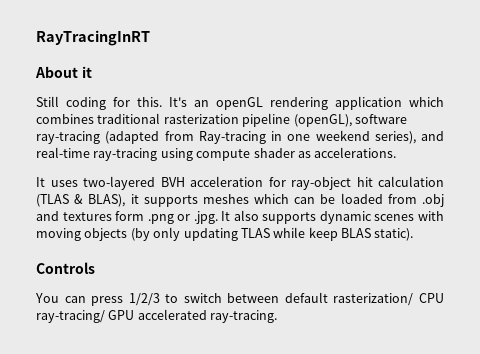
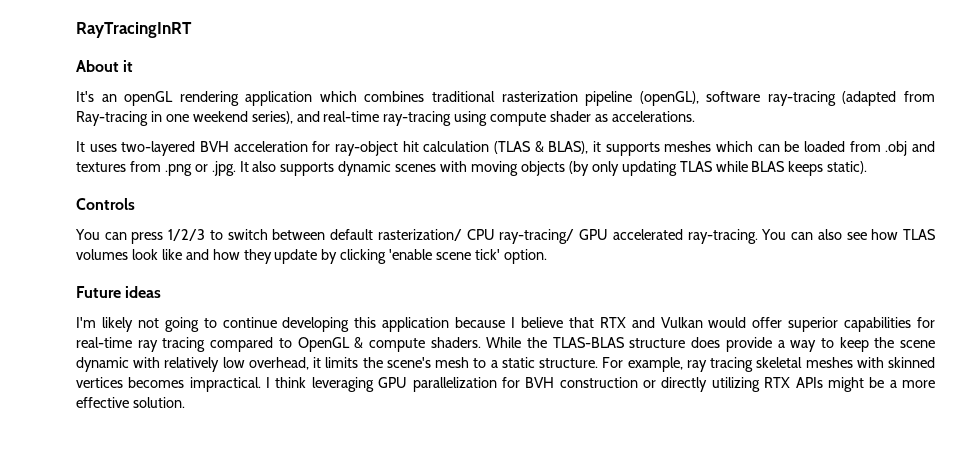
[36,96,162,110] Still coding for this. -> (134, 66) none
[115,211,145,221] form -> [129,161,161,172] from
[308,227,371,241] keep BLAS -> [751,161,824,176] BLAS keeps
(278, 316) none -> [761,229,937,240] [76,249,547,264] [76,286,162,298] [76,317,935,332] [76,337,936,352] [76,357,935,372] [76,377,935,392] [76,397,185,408] You can also see how TLAS volumes look like and how they update by clicking 'enable scene tick' option. // Future ideas // I'm likely not going to continue developing this application because I believe that RTX and Vulkan would offer superior capabilities for real-time ray tracing compared to OpenGL & compute shaders. While the TLAS-BLAS structure does provide a way to keep the scene dynamic with relatively low overhead, it limits the scene's mesh to a static structure. For example, ray tracing skeletal meshes with skinned vertices becomes impractical. I think leveraging GPU parallelization for BVH construction or directly utilizing RTX APIs might be a more effective solution.

